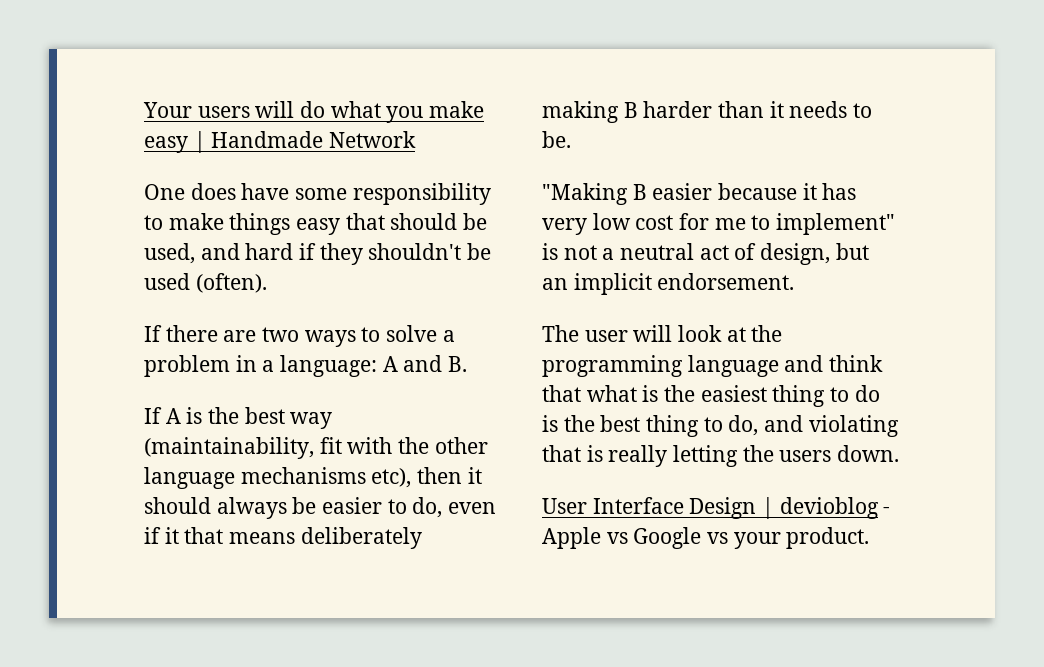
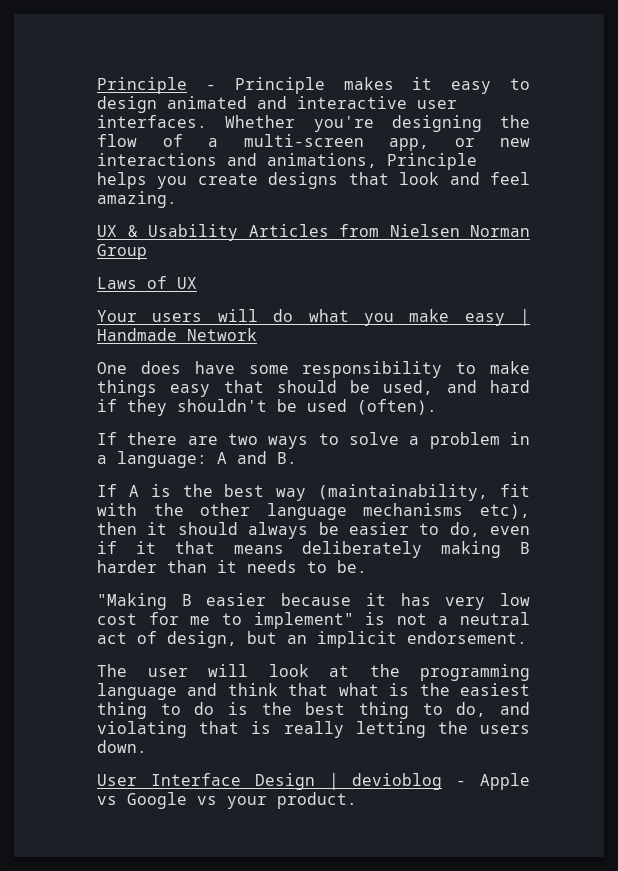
(143, 110) none -> [97,77,530,94] [97,96,457,113] [97,115,530,132] [97,134,530,151] [97,153,477,170] [97,172,530,189] [97,191,177,208] [97,224,530,241] [97,244,147,260] [97,276,197,289] Principle - Principle makes it easy to design animated and interactive user interfaces. Whether you're designing the flow of a multi-screen app, or new interactions and animations, Principle helps you create designs that look and feel amazing. // UX & Usability Articles from Nielsen Norman Group // Laws of UX //

